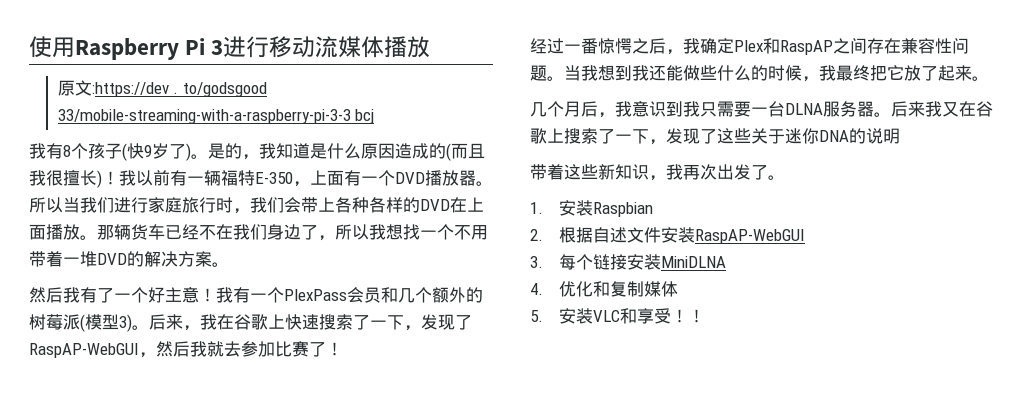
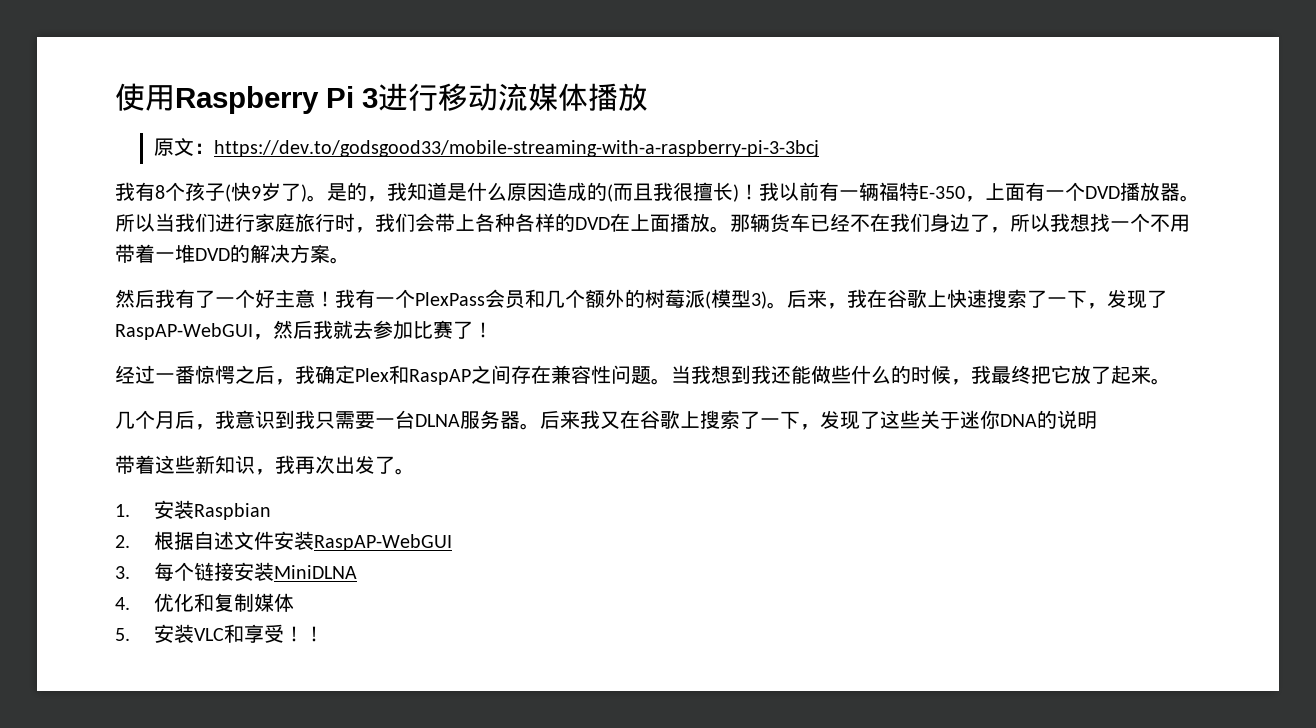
[91,82,267,97] [57,109,375,124] :https://dev . to/godsgood 33/mobile-streaming-with-a-raspberry-pi-3-3 bcj -> [193,140,819,157] ：https://dev.to/godsgood33/mobile-streaming-with-a-raspberry-pi-3-3bcj

